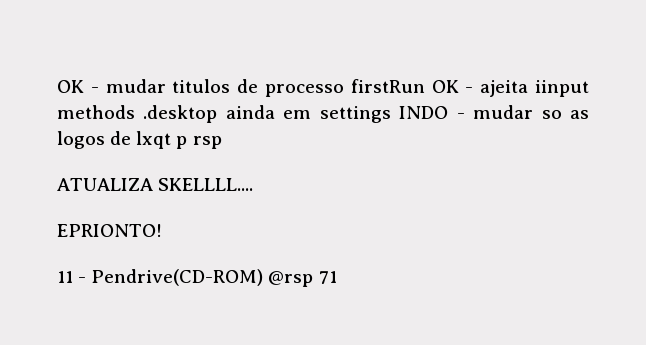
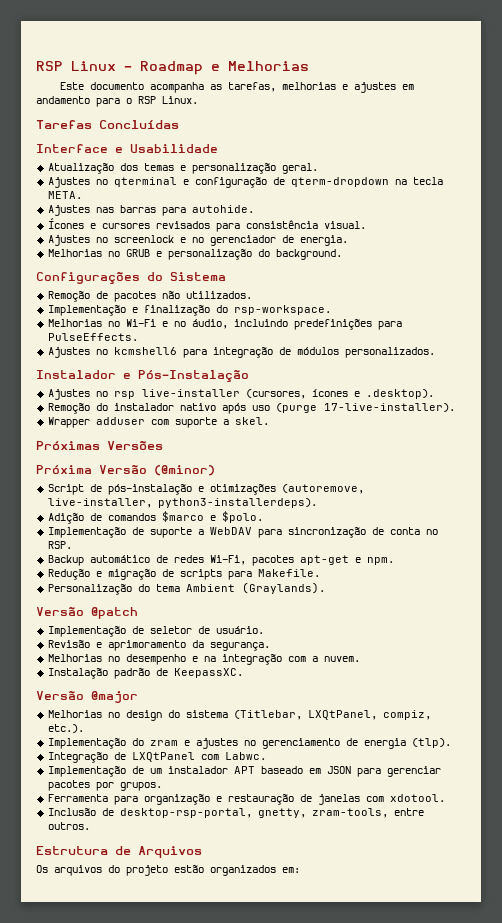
[57,79,590,97] [57,105,590,123] [57,131,222,149] [57,178,254,191] [57,224,162,237] [57,269,337,287] OK - mudar titulos de processo firstRun OK - ajeita iinput methods .desktop ainda em settings INDO - mudar so as logos de lxqt p rsp // ATUALIZA SKELLLL.... // EPRIONTO! // 11 - Pendrive(CD-ROM) @rsp 71 -> [36,61,309,75] [60,82,415,93] [36,96,198,107] [36,120,179,129] [36,144,218,153] [47,163,318,174] [47,177,443,188] [47,191,82,199] [47,205,254,216] [47,218,366,232] [47,235,348,246] [47,249,342,260] [36,272,226,284] [47,291,252,302] [47,305,331,316] [47,319,402,330] [47,333,138,341] [47,347,435,358] [36,370,249,382] [47,389,434,400] [47,403,455,414] [47,417,269,428] [36,441,163,450] [36,465,215,476] [47,484,364,495] [47,498,317,508] [47,511,263,524] [47,527,438,538] [47,541,72,549] [47,555,394,566] [47,569,320,580] [47,582,325,595] [36,607,138,619] [47,626,264,637] [47,640,270,651] [47,654,360,665] [47,668,243,679] [36,691,138,703] [47,710,431,721] [47,724,84,733] [47,738,451,749] [47,752,266,763] [47,766,441,777] [47,780,162,791] [47,794,445,805] [47,808,424,818] [47,822,90,830] [36,846,202,858] [36,865,300,876] RSP Linux - Roadmap e Melhorias // Este documento acompanha as tarefas, melhorias e ajustes em andamento para o RSP Linux. // Tarefas Concluídas // Interface e Usabilidade // Atualização dos temas e personalização geral. // Ajustes no qterminal e configuração de qterm-dropdown na tecla META. // Ajustes nas barras para autohide. // Ícones e cursores revisados para consistência visual. // Ajustes no screenlock e no gerenciador de energia. // Melhorias no GRUB e personalização do background. // Configurações do Sistema // Remoção de pacotes não utilizados. // Implementação e finalização do rsp-workspace. // Melhorias no Wi-Fi e no áudio, incluindo predefinições para PulseEffects. // Ajustes no kcmshell6 para integração de módulos personalizados. // Instalador e Pós-Instalação // Ajustes no rsp live-installer (cursores, ícones e .desktop). // Remoção do instalador nativo após uso (purge 17-live-installer). // Wrapper adduser com suporte a skel. // Próximas Versões // Próxima Versão (@minor) // Script de pós-instalação e otimizações (autoremove, live-installer, python3-installerdeps). // Adição de comandos $marco e $polo. // Implementação de suporte a WebDAV para sincronização de conta no RSP. // Backup automático de redes Wi-Fi, pacotes apt-get e npm. // Redução e migração de scripts para Makefile. // Personalização do tema Ambient (Graylands). // Versão @patch // Implementação de seletor de usuário. // Revisão e aprimoramento da segurança. // Melhorias no desempenho e na integração com a nuvem. // Instalação padrão de KeepassXC. // Versão @major // Melhorias no design do sistema (Titlebar, LXQtPanel, compiz, etc.). // Implementação do zram e ajustes no gerenciamento de energia (tlp). // Integração de LXQtPanel com Labwc. // Implementação de um instalador APT baseado em JSON para gerenciar pacotes por grupos. // Ferramenta para organização e restauração de janelas com xdotool. // Inclusão de desktop-rsp-portal, gnetty, zram-tools, entre outros. // Estrutura de Arquivos // Os arquivos do projeto estão organizados em:

